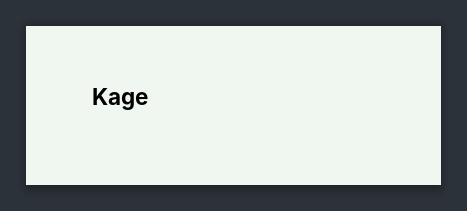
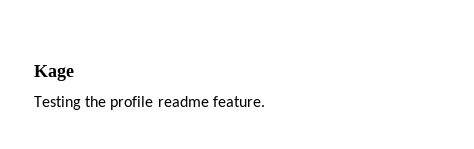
(148, 99) none -> [34,96,265,110] // Testing the profile readme feature.

